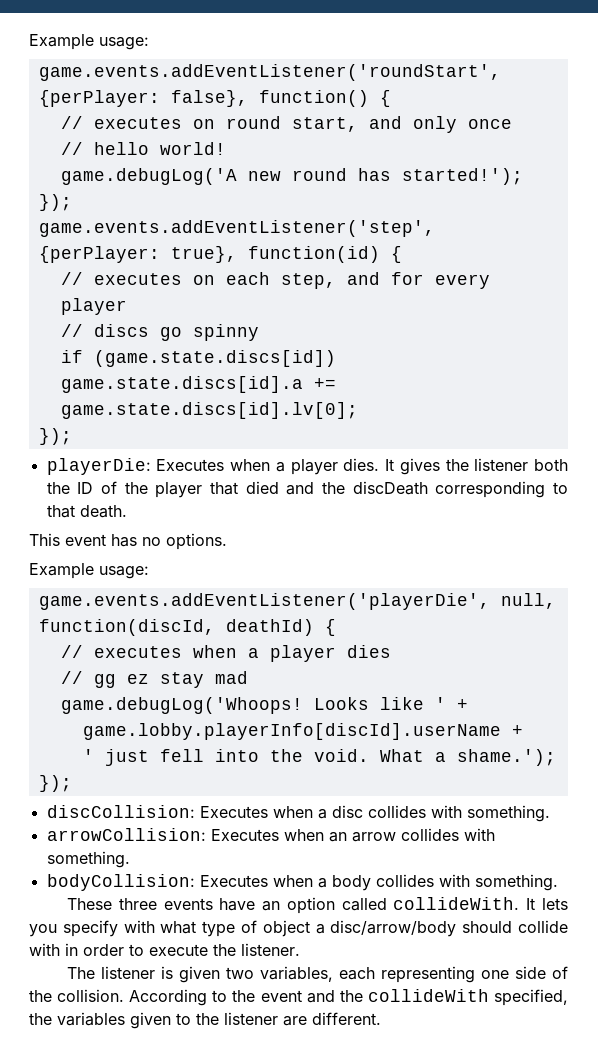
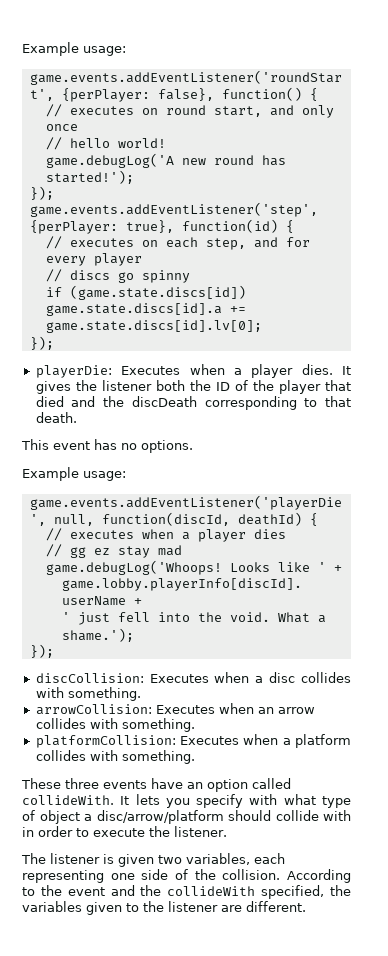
[46,874,371,891] bodyCollision: Executes when a body -> [35,734,351,748] platformCollision: Executes when a platform
[330,920,457,937] disc/arrow/body -> [96,810,224,824] disc/arrow/platform

